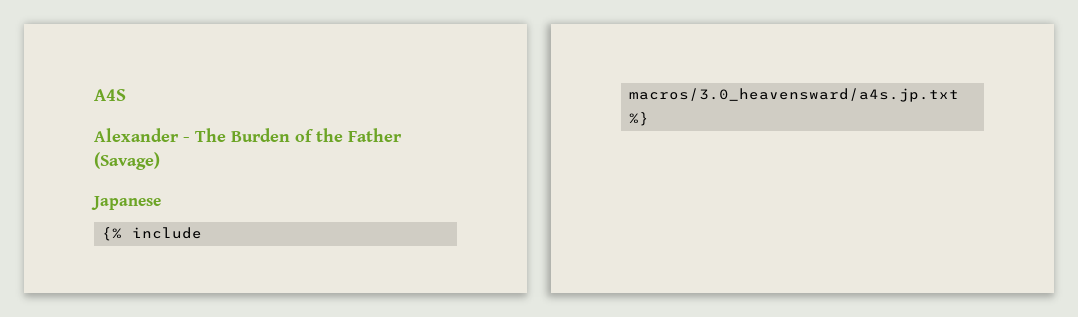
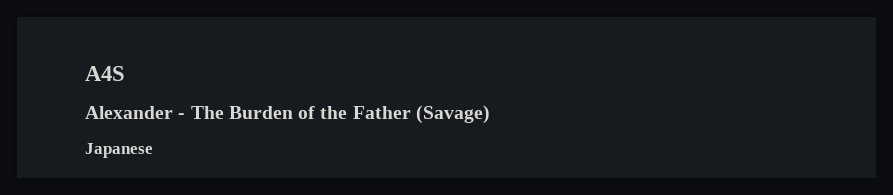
[102,227,203,241] [629,88,960,102] [629,112,650,126] // {% include macros/3.0_heavensward/a4s.jp.txt %} -> (153, 150) none

